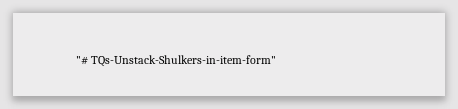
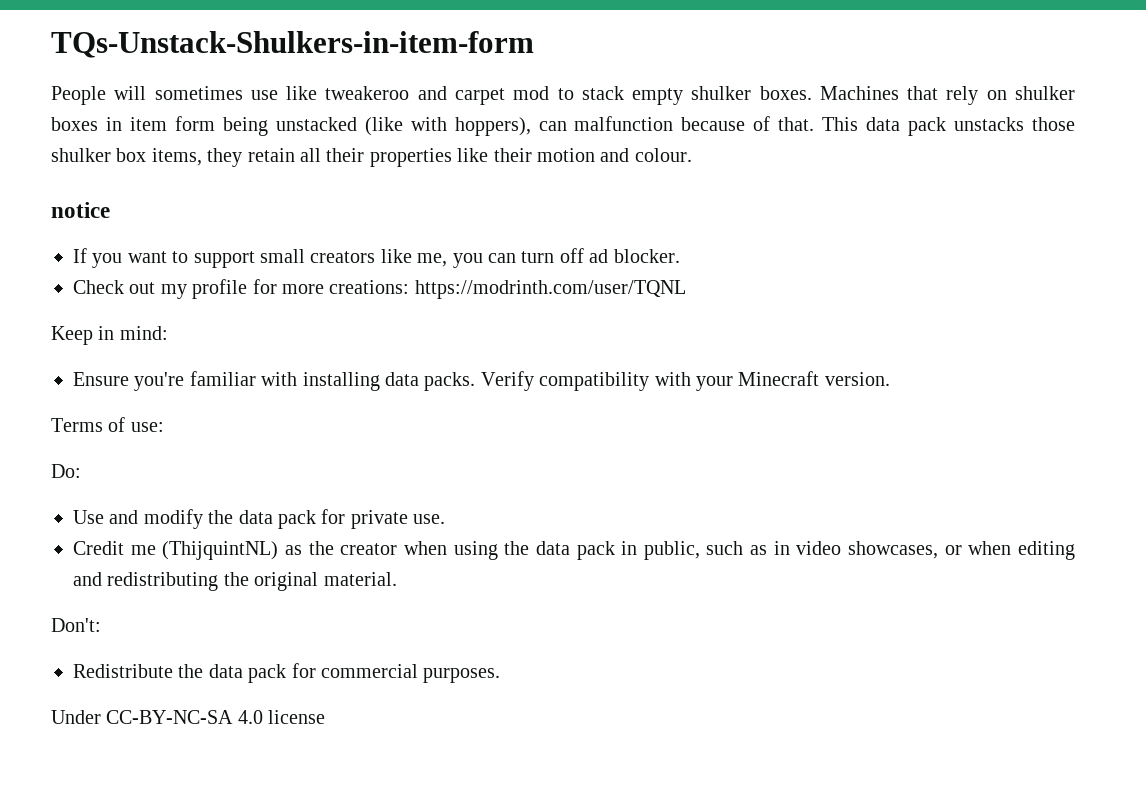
[76,55,277,67] "# TQs-Unstack-Shulkers-in-item-form" -> [51,31,534,58] [51,86,1076,105] [51,116,1075,136] [51,148,692,167] [51,202,110,218] [73,248,680,268] [73,279,686,299] [51,326,168,345] [73,371,890,391] [51,417,164,432] [51,464,81,478] [73,509,446,529] [73,541,1075,560] [73,572,397,591] [51,618,101,632] [73,663,501,683] [51,710,326,724] TQs-Unstack-Shulkers-in-item-form // People will sometimes use like tweakeroo and carpet mod to stack empty shulker boxes. Machines that rely on shulker boxes in item form being unstacked (like with hoppers), can malfunction because of that. This data pack unstacks those shulker box items, they retain all their properties like their motion and colour. // notice // If you want to support small creators like me, you can turn off ad blocker. // Check out my profile for more creations: https://modrinth.com/user/TQNL // Keep in mind: // Ensure you're familiar with installing data packs. Verify compatibility with your Minecraft version. // Terms of use: // Do: // Use and modify the data pack for private use. // Credit me (ThijquintNL) as the creator when using the data pack in public, such as in video showcases, or when editing and redistributing the original material. // Don't: // Redistribute the data pack for commercial purposes. // Under CC-BY-NC-SA 4.0 license

